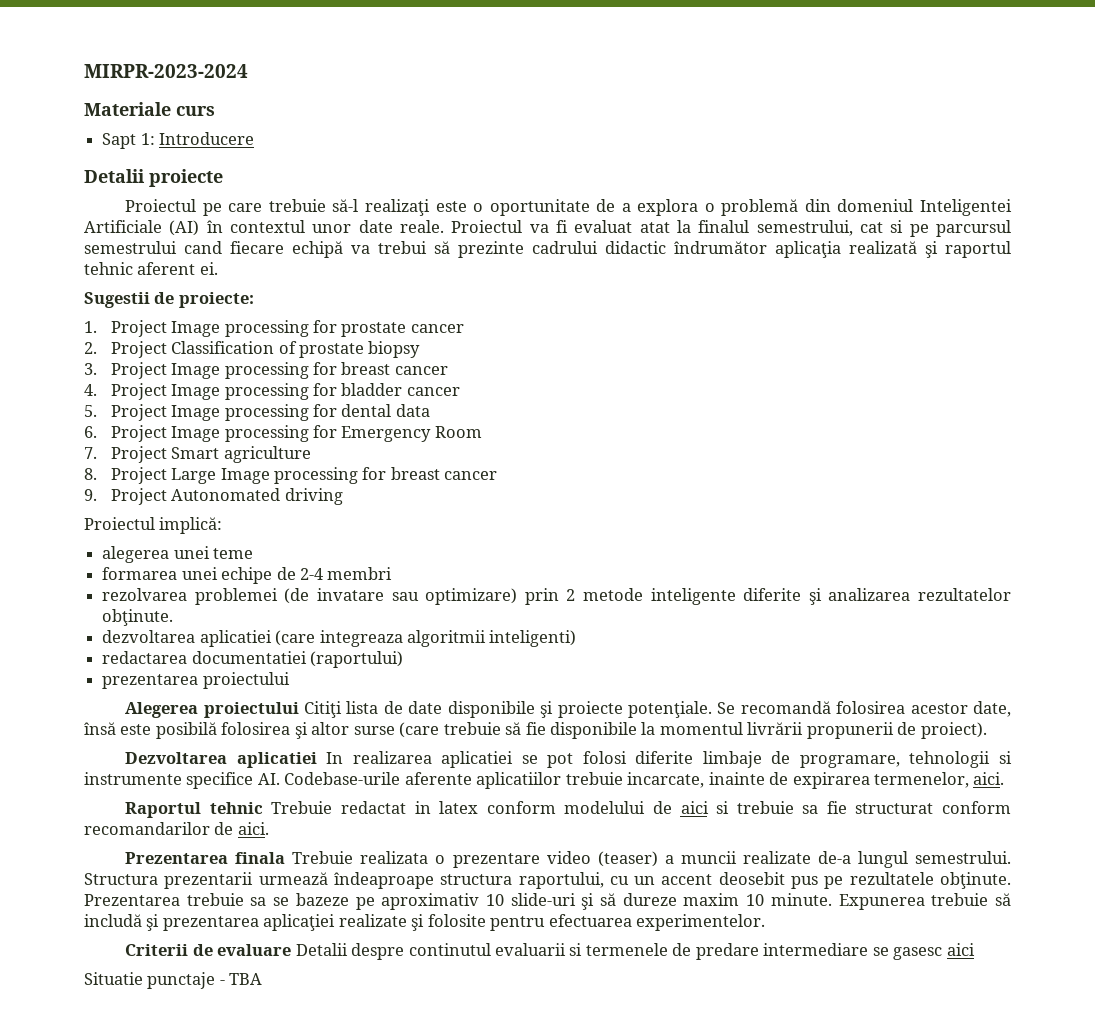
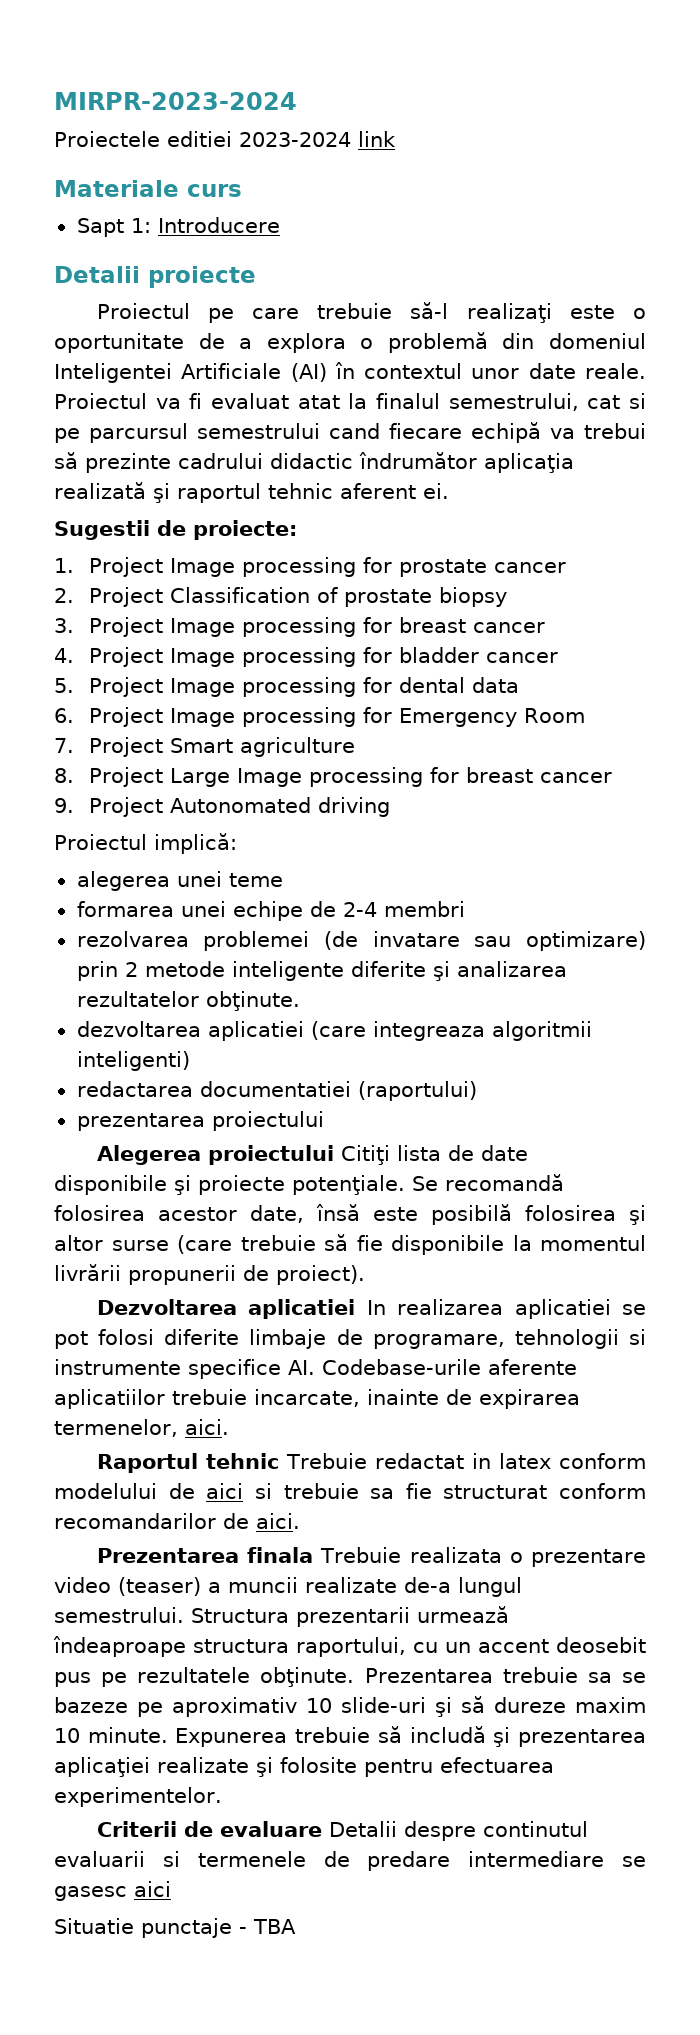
(248, 71) none -> [54,131,396,147] // Proiectele editiei 2023-2024 link

